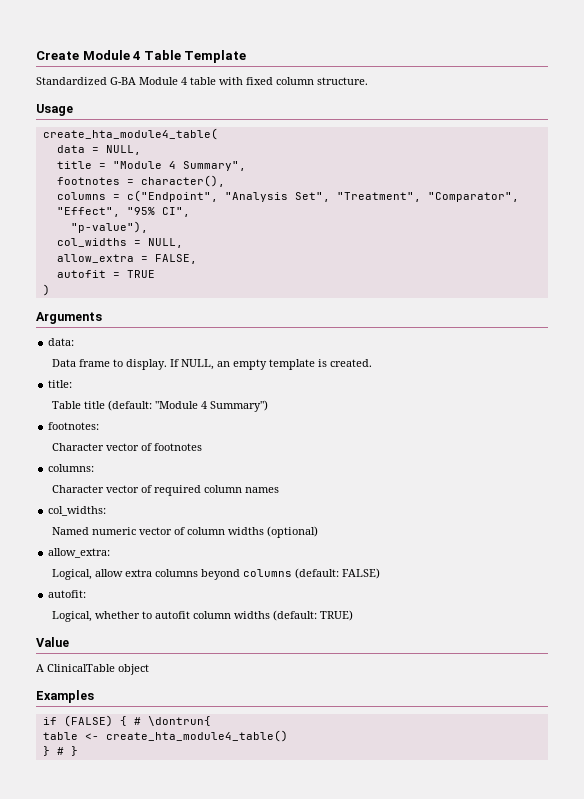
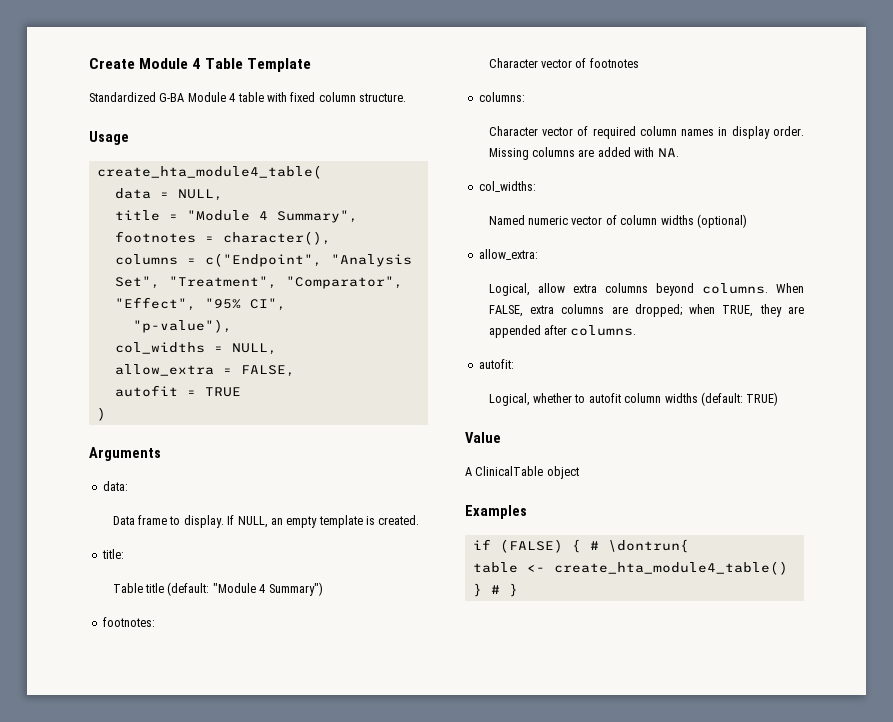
(280, 490) none -> [718,126,804,139] [488,147,679,160] in display order. Missing columns are added with NA.
[243,568,381,579] columns (default: FALSE) -> [701,283,804,294] [488,304,804,317] [488,325,637,338] columns. When FALSE, extra columns are dropped; when TRUE, they are appended after columns.

